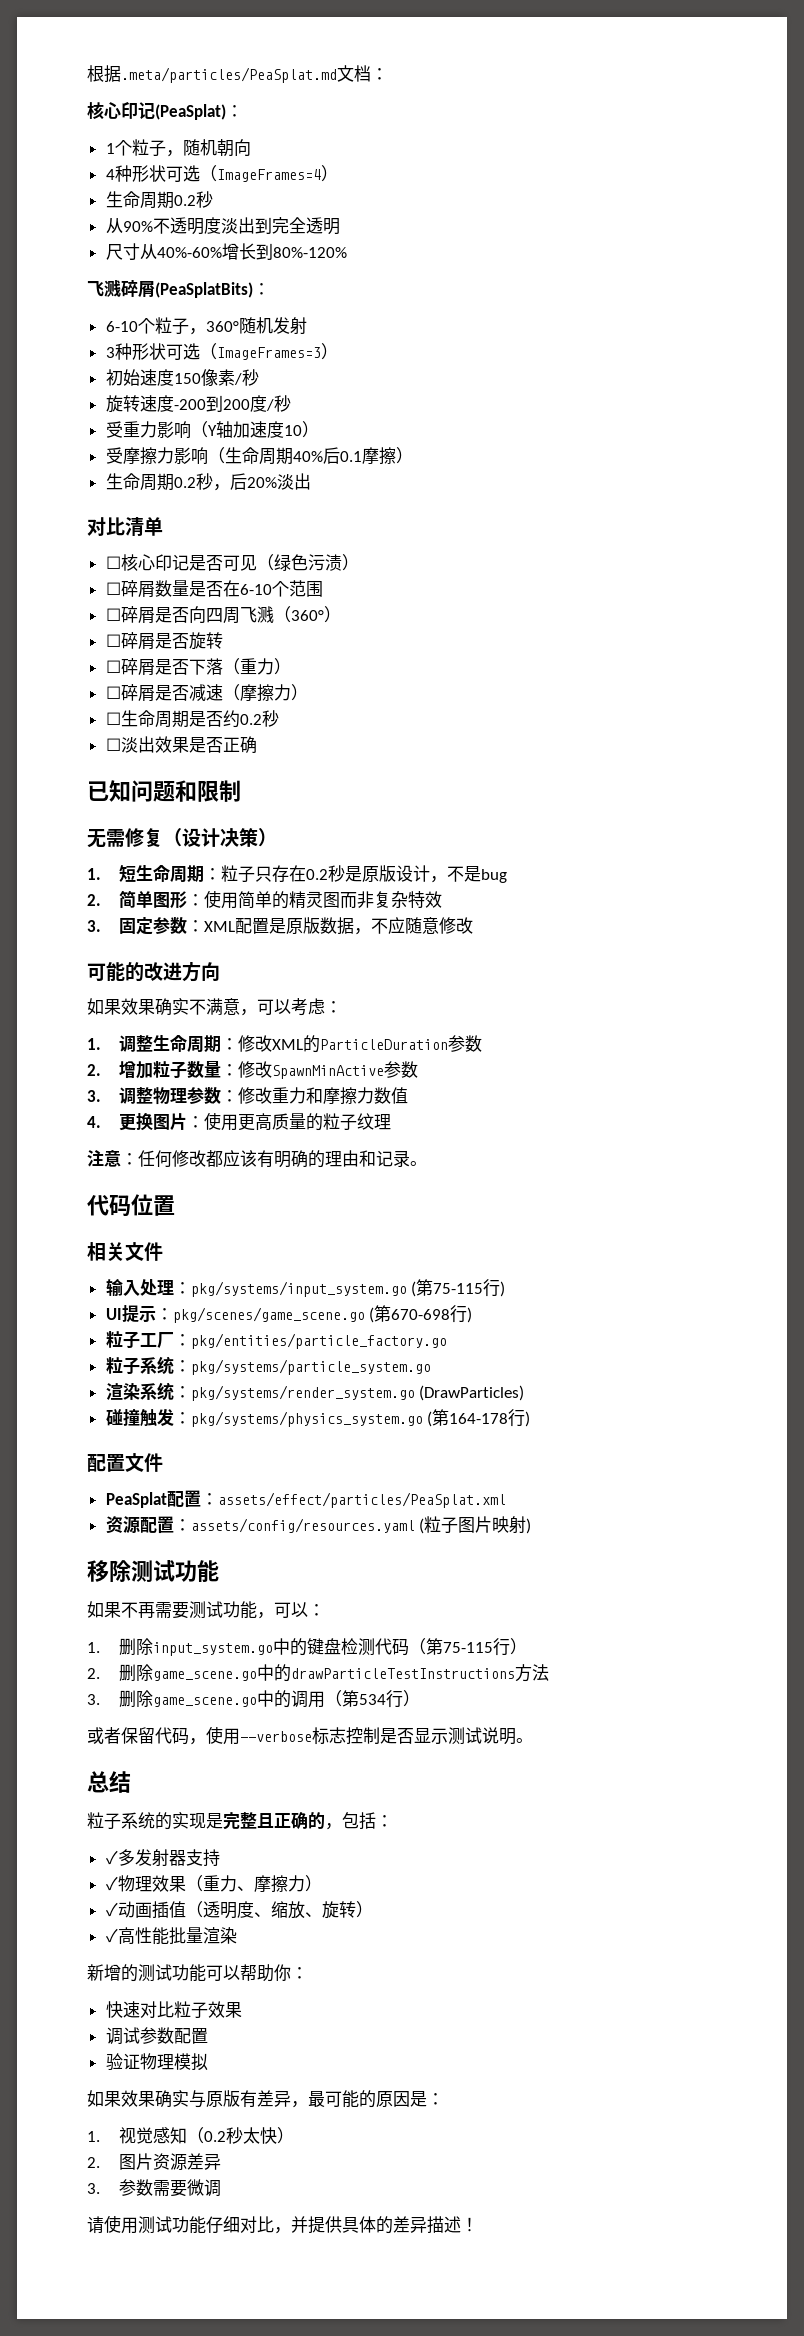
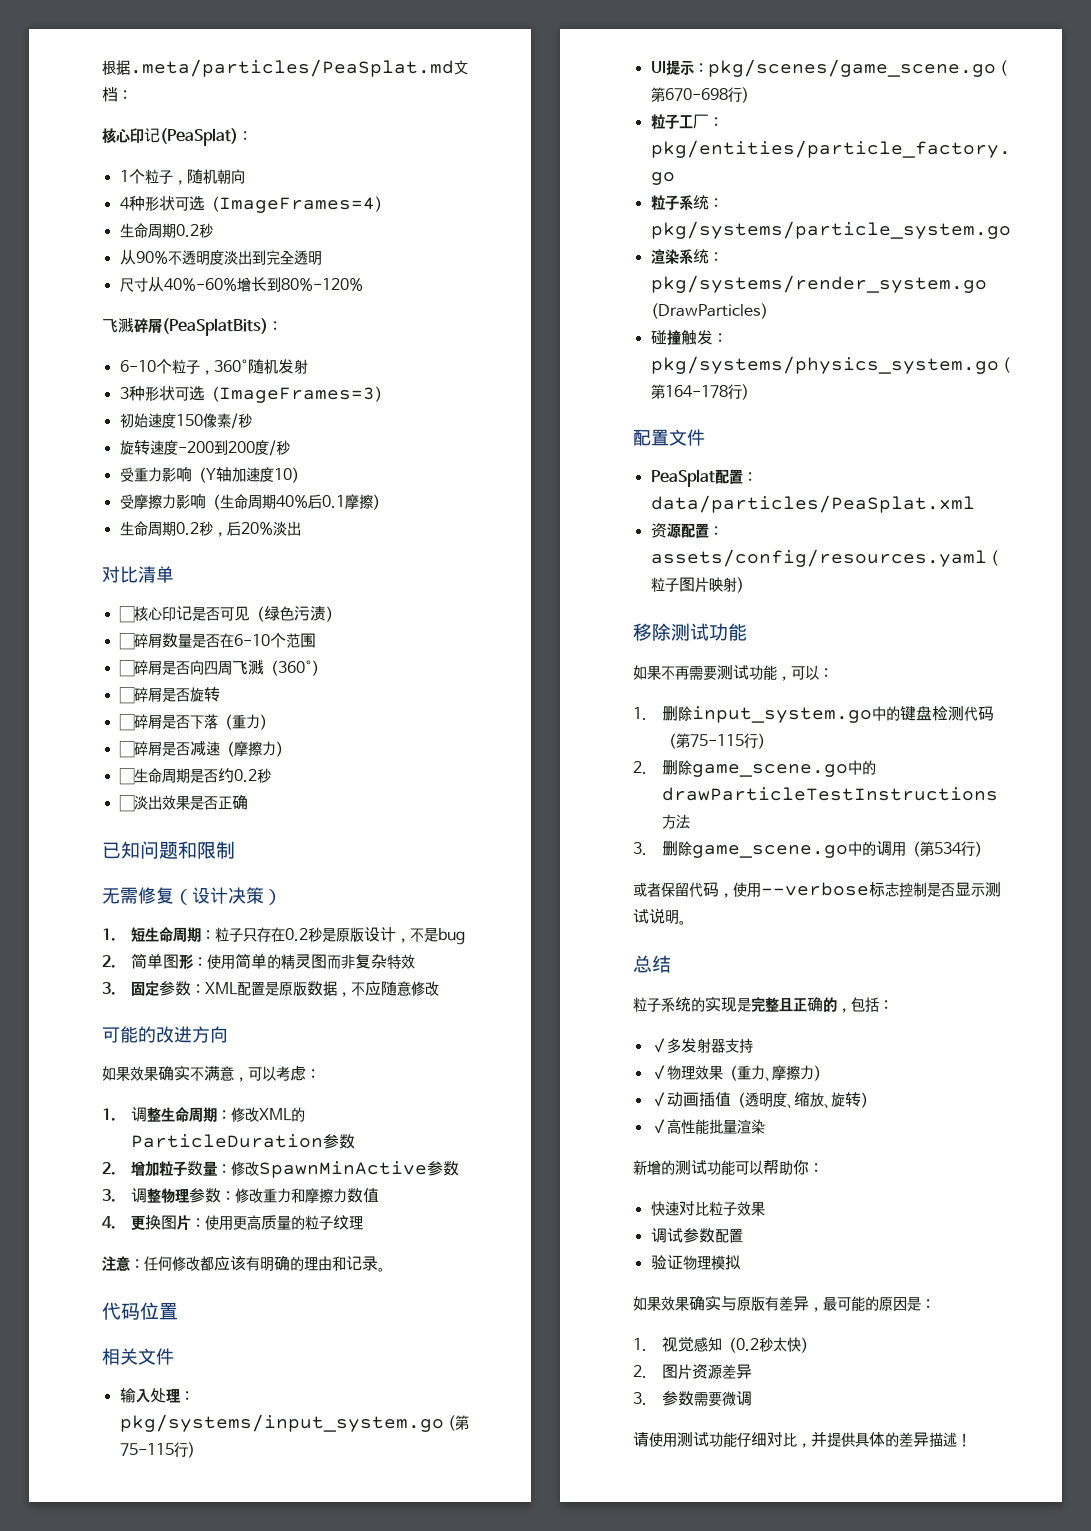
[217,1492,506,1508] assets/effect/particles/PeaSplat.xml -> [650,495,975,513] data/particles/PeaSplat.xml

